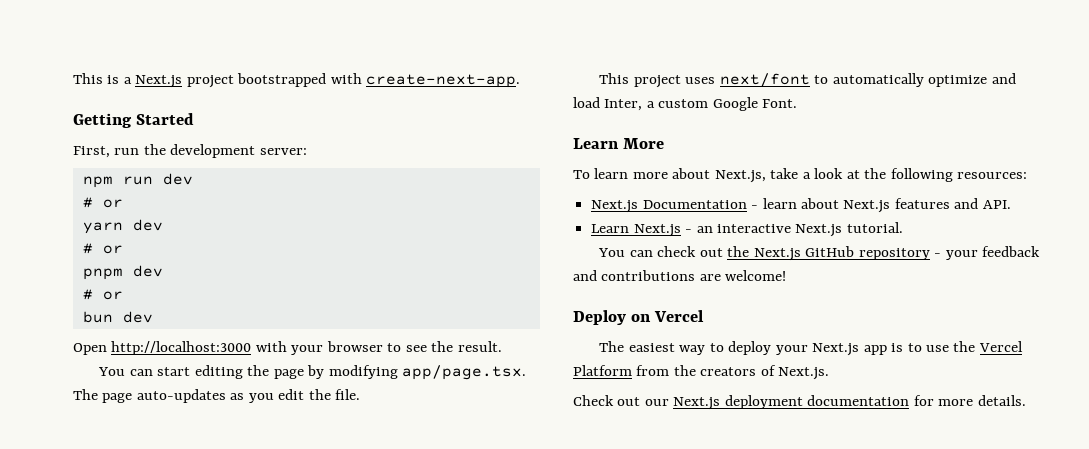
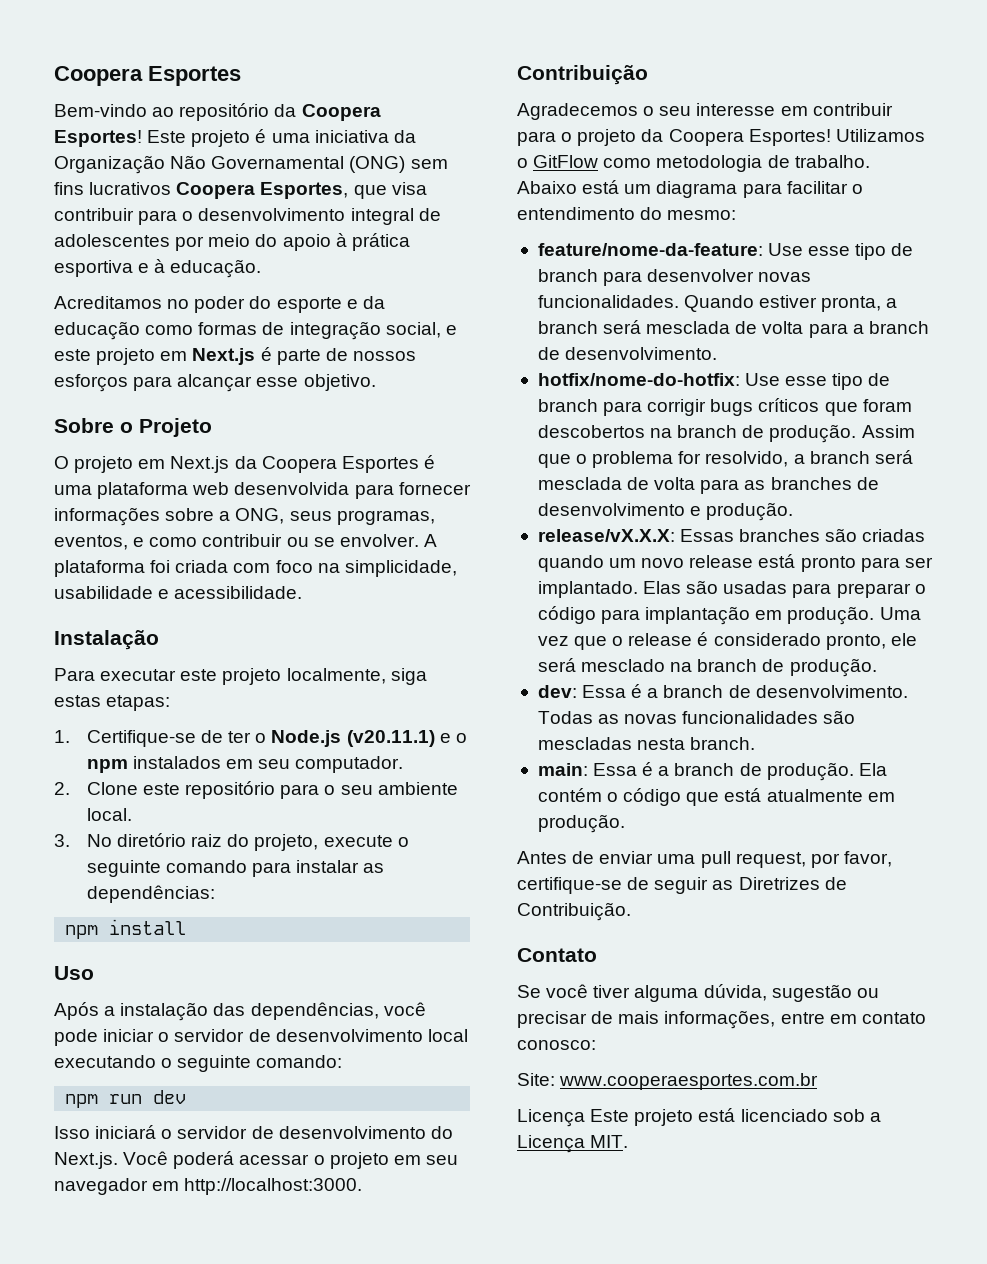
[73,73,521,88] [73,113,195,128] [73,144,307,158] [82,173,193,188] [82,197,123,208] [82,219,163,234] [82,243,123,254] [82,265,163,280] [82,289,123,300] [82,311,153,323] [73,341,502,355] [98,365,527,380] [73,389,361,403] [599,73,1016,88] [573,97,798,111] [573,138,665,149] [573,168,1028,183] [591,198,1011,213] [591,222,903,237] [598,246,1040,261] [573,270,787,281] [573,310,705,325] [599,341,1023,356] [573,365,830,380] [573,395,1026,410] This is a Next.js project bootstrapped with create-next-app. // Getting Started // First, run the development server: // npm run dev // # or // yarn dev // # or // pnpm dev // # or // bun dev // Open http://localhost:3000 with your browser to see the result. // You can start editing the page by modifying app/page.tsx. The page auto-updates as you edit the file. // This project uses next/font to automatically optimize and load Inter, a custom Google Font. // Learn More // To learn more about Next.js, take a look at the following resources: // Next.js Documentation - learn about Next.js features and API. // Learn Next.js - an interactive Next.js tutorial. // You can check out the Next.js GitHub repository - your feedback and contributions are welcome! // Deploy on Vercel // The easiest way to deploy your Next.js app is to use the Vercel Platform from the creators of Next.js. // Check out our Next.js deployment documentation for more details. -> [54,66,241,86] [54,103,381,121] [54,129,416,147] [54,155,448,174] [54,182,427,199] [54,208,441,225] [54,233,410,251] [54,259,262,278] [54,296,385,313] [54,321,457,340] [54,347,416,365] [54,374,376,392] [54,418,212,437] [54,455,435,473] [54,482,471,499] [54,507,435,526] [54,534,437,550] [54,560,457,577] [54,586,303,599] [54,630,159,650] [54,668,427,685] [54,695,171,711] [54,730,467,747] [86,756,404,773] [54,781,458,799] [86,808,132,821] [54,833,409,851] [86,860,385,877] [86,885,215,903] [65,919,187,939] [54,966,94,980] [54,1002,426,1021] [54,1029,468,1046] [54,1055,343,1072] [65,1090,187,1108] [54,1125,453,1139] [54,1151,458,1169] [54,1178,363,1195] [517,65,648,85] [517,103,893,120] [517,129,925,146] [517,155,870,172] [517,180,863,198] [517,207,737,220] [537,243,914,260] [537,269,812,286] [537,295,898,312] [537,320,929,338] [537,347,718,360] [537,373,891,390] [537,398,912,416] [537,424,915,443] [537,450,913,468] [537,477,879,494] [537,502,794,521] [537,528,926,542] [537,554,933,572] [537,580,926,598] [537,606,921,625] [537,632,917,650] [537,658,877,677] [537,684,908,698] [537,710,856,724] [537,737,756,750] [537,762,887,781] [537,788,895,806] [537,814,625,833] [517,851,892,868] [517,877,847,894] [517,902,631,921] [517,948,597,962] [517,984,879,1002] [517,1010,926,1029] [517,1040,596,1050] [517,1073,819,1090] [517,1108,881,1127] [517,1135,629,1153] Coopera Esportes // Bem-vindo ao repositório da Coopera Esportes! Este projeto é uma iniciativa da Organização Não Governamental (ONG) sem fins lucrativos Coopera Esportes, que visa contribuir para o desenvolvimento integral de adolescentes por meio do apoio à prática esportiva e à educação. // Acreditamos no poder do esporte e da educação como formas de integração social, e este projeto em Next.js é parte de nossos esforços para alcançar esse objetivo. // Sobre o Projeto // O projeto em Next.js da Coopera Esportes é uma plataforma web desenvolvida para fornecer informações sobre a ONG, seus programas, eventos, e como contribuir ou se envolver. A plataforma foi criada com foco na simplicidade, usabilidade e acessibilidade. // Instalação // Para executar este projeto localmente, siga estas etapas: // 1. Certifique-se de ter o Node.js (v20.11.1) e o npm instalados em seu computador. // 2. Clone este repositório para o seu ambiente local. // 3. No diretório raiz do projeto, execute o seguinte comando para instalar as dependências: // npm install // Uso // Após a instalação das dependências, você pode iniciar o servidor de desenvolvimento local executando o seguinte comando: // npm run dev // Isso iniciará o servidor de desenvolvimento do Next.js. Você poderá acessar o projeto em seu navegador em http://localhost:3000. // Contribuição // Agradecemos o seu interesse em contribuir para o projeto da Coopera Esportes! Utilizamos o GitFlow como metodologia de trabalho. Abaixo está um diagrama para facilitar o entendimento do mesmo: // feature/nome-da-feature: Use esse tipo de branch para desenvolver novas funcionalidades. Quando estiver pronta, a branch será mesclada de volta para a branch de desenvolvimento. // hotfix/nome-do-hotfix: Use esse tipo de branch para corrigir bugs críticos que foram descobertos na branch de produção. Assim que o problema for resolvido, a branch será mesclada de volta para as branches de desenvolvimento e produção. // release/vX.X.X: Essas branches são criadas quando um novo release está pronto para ser implantado. Elas são usadas para preparar o código para implantação em produção. Uma vez que o release é considerado pronto, ele será mesclado na branch de produção. // dev: Essa é a branch de desenvolvimento. Todas as novas funcionalidades são mescladas nesta branch. // main: Essa é a branch de produção. Ela contém o código que está atualmente em produção. // Antes de enviar uma pull request, por favor, certifique-se de seguir as Diretrizes de Contribuição. // Contato // Se você tiver alguma dúvida, sugestão ou precisar de mais informações, entre em contato conosco: // Site: www.cooperaesportes.com.br // Licença Este projeto está licenciado sob a Licença MIT.

